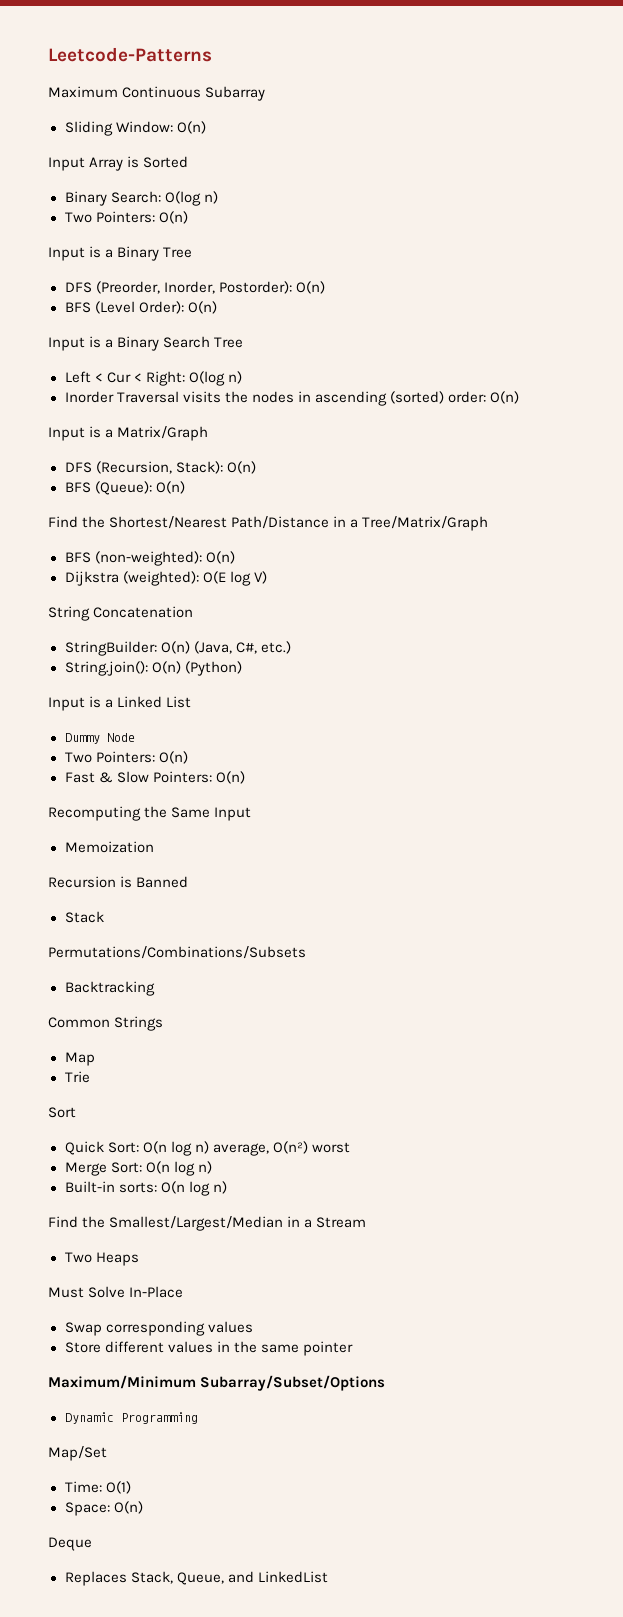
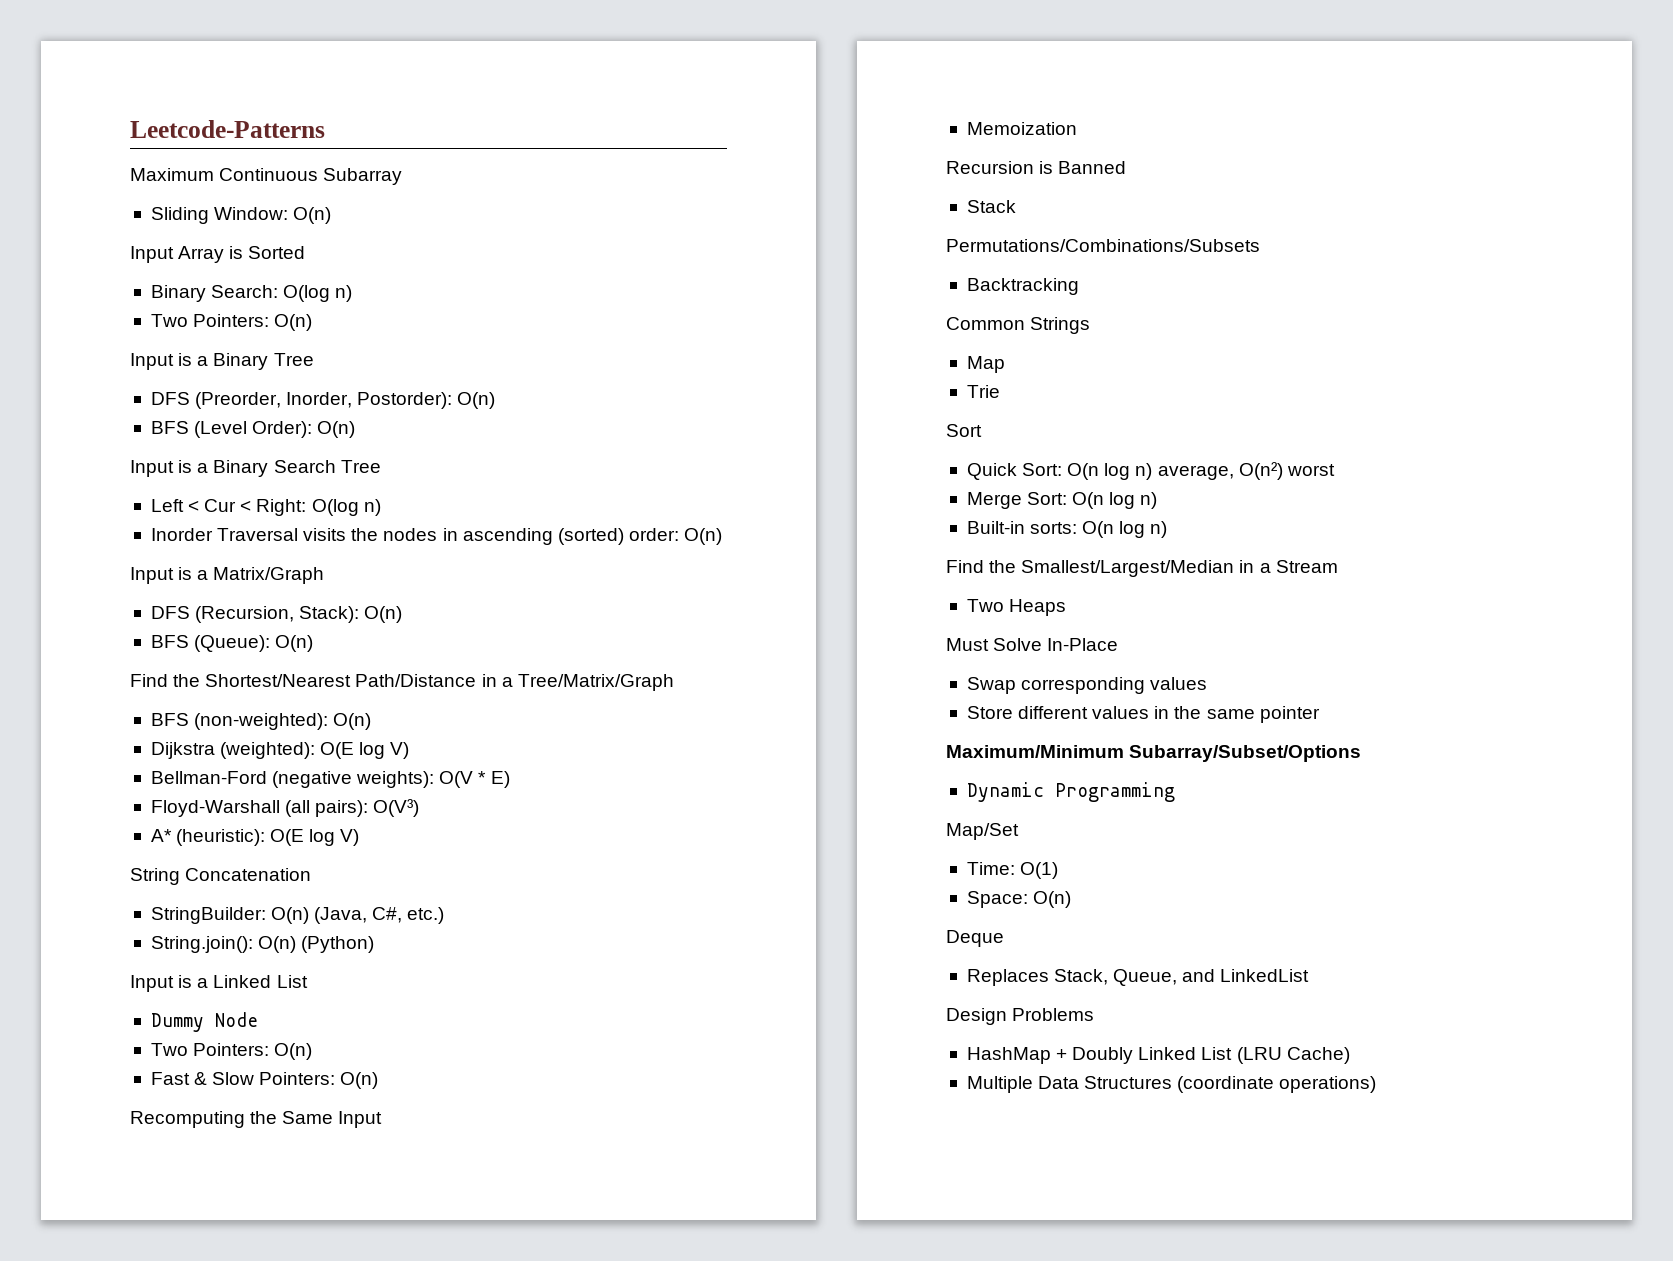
(267, 577) none -> [150,771,510,788] [150,799,420,817] [150,829,360,846] // Bellman-Ford (negative weights): O(V * E) // Floyd-Warshall (all pairs): O(V³) // A* (heuristic): O(E log V)
(328, 1577) none -> [946,1008,1095,1025] [966,1047,1350,1064] [966,1076,1377,1093] // Design Problems // HashMap + Doubly Linked List (LRU Cache) // Multiple Data Structures (coordinate operations)

